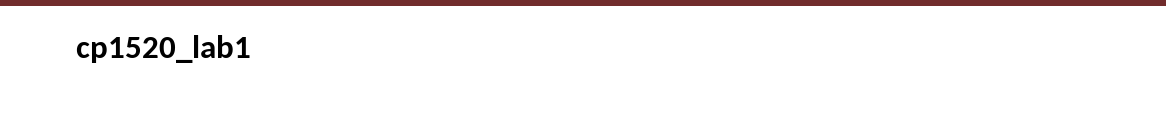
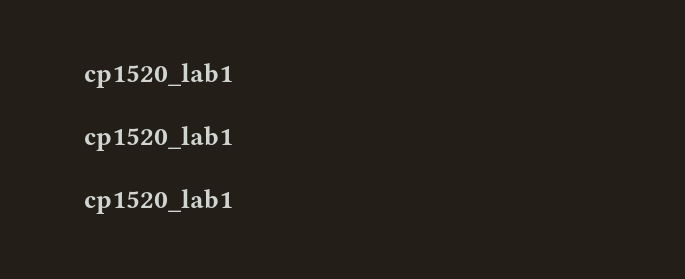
[76,35,251,63] cp1520_lab1 -> [84,63,233,88] [84,126,233,151] [84,189,233,214] cp1520_lab1 // cp1520_lab1 // cp1520_lab1

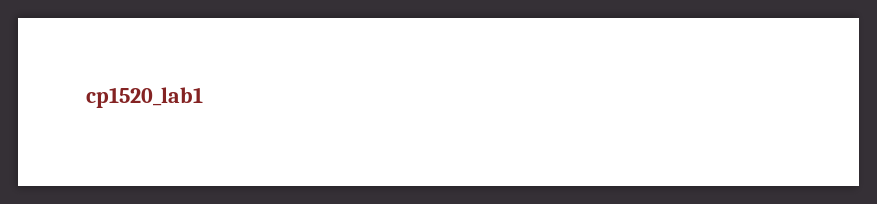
[84,63,233,88] [84,126,233,151] [84,189,233,214] cp1520_lab1 // cp1520_lab1 // cp1520_lab1 -> [86,87,203,108] cp1520_lab1

